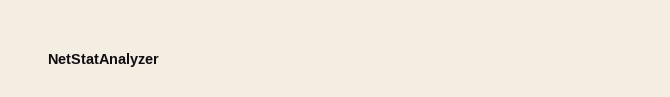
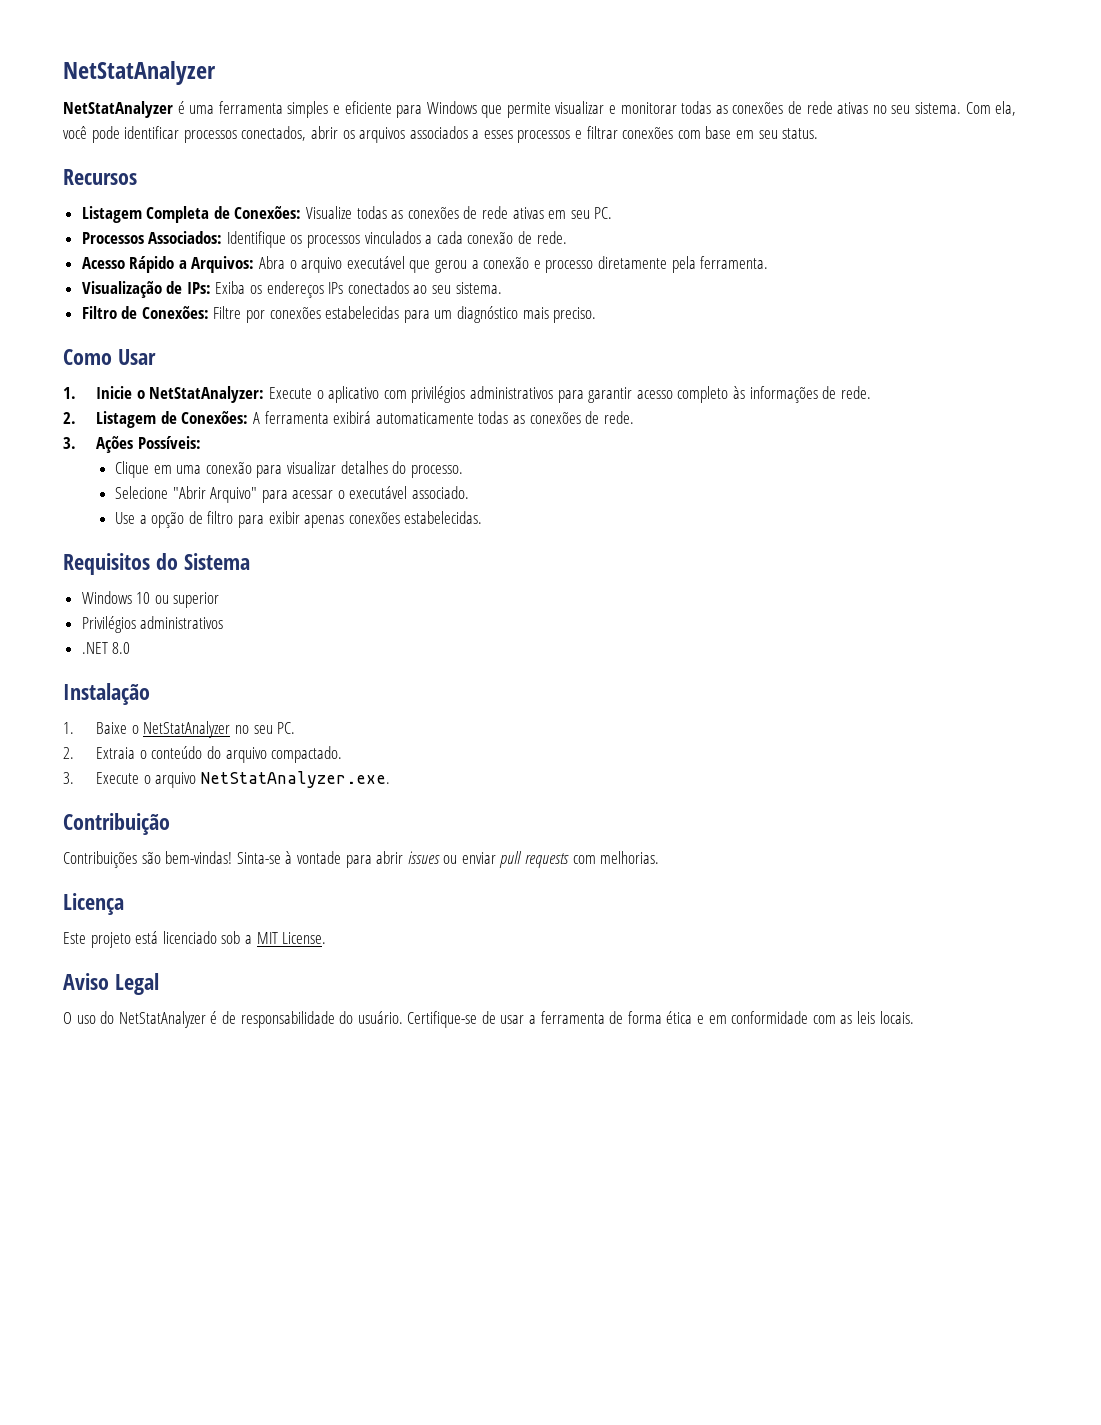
[48,53,159,67] NetStatAnalyzer -> [63,61,216,85] [63,101,1017,118] [63,126,819,143] [63,169,137,185] [81,206,613,223] [81,231,567,248] [81,256,769,273] [81,281,502,298] [81,306,597,323] [63,349,156,365] [63,386,871,403] [63,411,634,428] [63,436,201,453] [114,461,463,478] [114,486,470,503] [114,511,483,528] [63,553,250,575] [81,591,220,608] [81,616,224,633] [81,642,131,654] [63,683,150,705] [63,721,296,738] [63,746,343,763] [63,771,391,788] [63,813,170,835] [63,851,660,868] [63,893,124,915] [63,931,327,948] [63,973,159,995] [63,1011,914,1028] NetStatAnalyzer // NetStatAnalyzer é uma ferramenta simples e eficiente para Windows que permite visualizar e monitorar todas as conexões de rede ativas no seu sistema. Com ela, você pode identificar processos conectados, abrir os arquivos associados a esses processos e filtrar conexões com base em seu status. // Recursos // Listagem Completa de Conexões: Visualize todas as conexões de rede ativas em seu PC. // Processos Associados: Identifique os processos vinculados a cada conexão de rede. // Acesso Rápido a Arquivos: Abra o arquivo executável que gerou a conexão e processo diretamente pela ferramenta. // Visualização de IPs: Exiba os endereços IPs conectados ao seu sistema. // Filtro de Conexões: Filtre por conexões estabelecidas para um diagnóstico mais preciso. // Como Usar // 1. Inicie o NetStatAnalyzer: Execute o aplicativo com privilégios administrativos para garantir acesso completo às informações de rede. // 2. Listagem de Conexões: A ferramenta exibirá automaticamente todas as conexões de rede. // 3. Ações Possíveis: // Clique em uma conexão para visualizar detalhes do processo. // Selecione "Abrir Arquivo" para acessar o executável associado. // Use a opção de filtro para exibir apenas conexões estabelecidas. // Requisitos do Sistema // Windows 10 ou superior // Privilégios administrativos // .NET 8.0 // Instalação // 1. Baixe o NetStatAnalyzer no seu PC. // 2. Extraia o conteúdo do arquivo compactado. // 3. Execute o arquivo NetStatAnalyzer.exe. // Contribuição // Contribuições são bem-vindas! Sinta-se à vontade para abrir issues ou enviar pull requests com melhorias. // Licença // Este projeto está licenciado sob a MIT License. // Aviso Legal // O uso do NetStatAnalyzer é de responsabilidade do usuário. Certifique-se de usar a ferramenta de forma ética e em conformidade com as leis locais.

